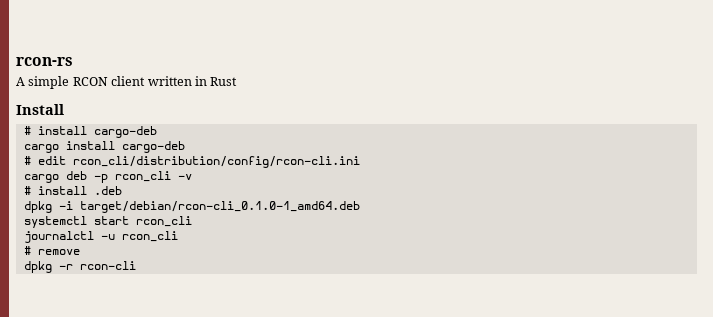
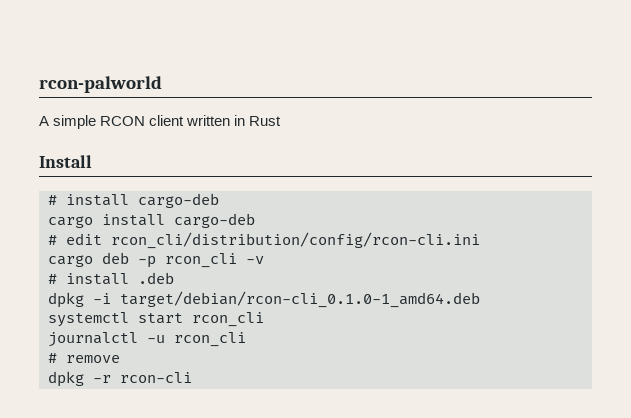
[16,57,73,66] rcon-rs -> [39,76,162,93] rcon-palworld

